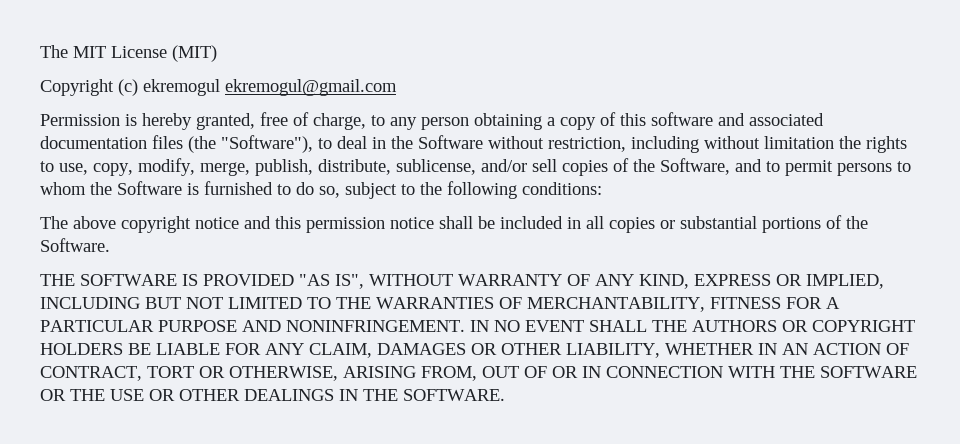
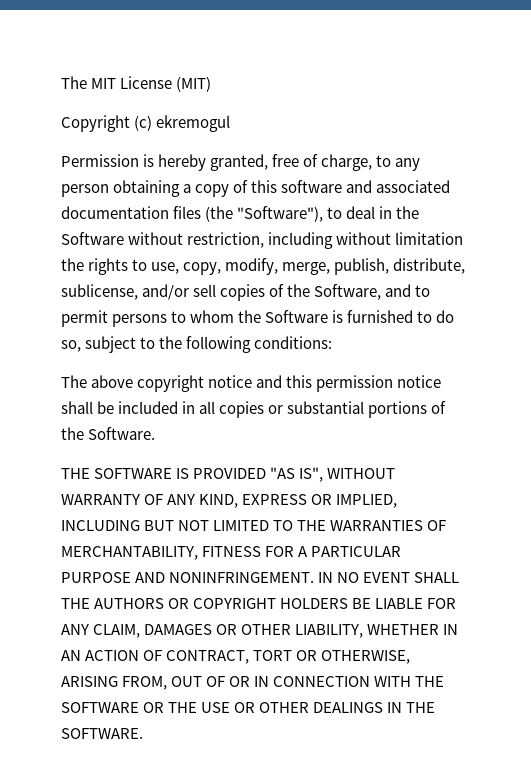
[225,79,397,96] ekremogul@gmail.com -> (231, 123) none

